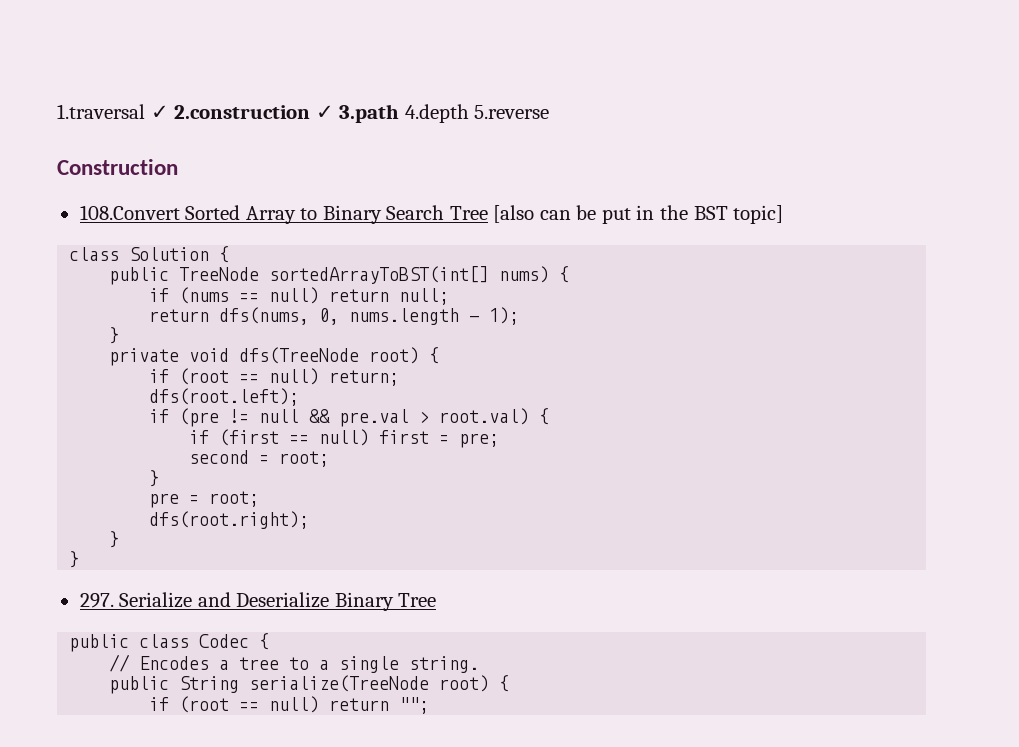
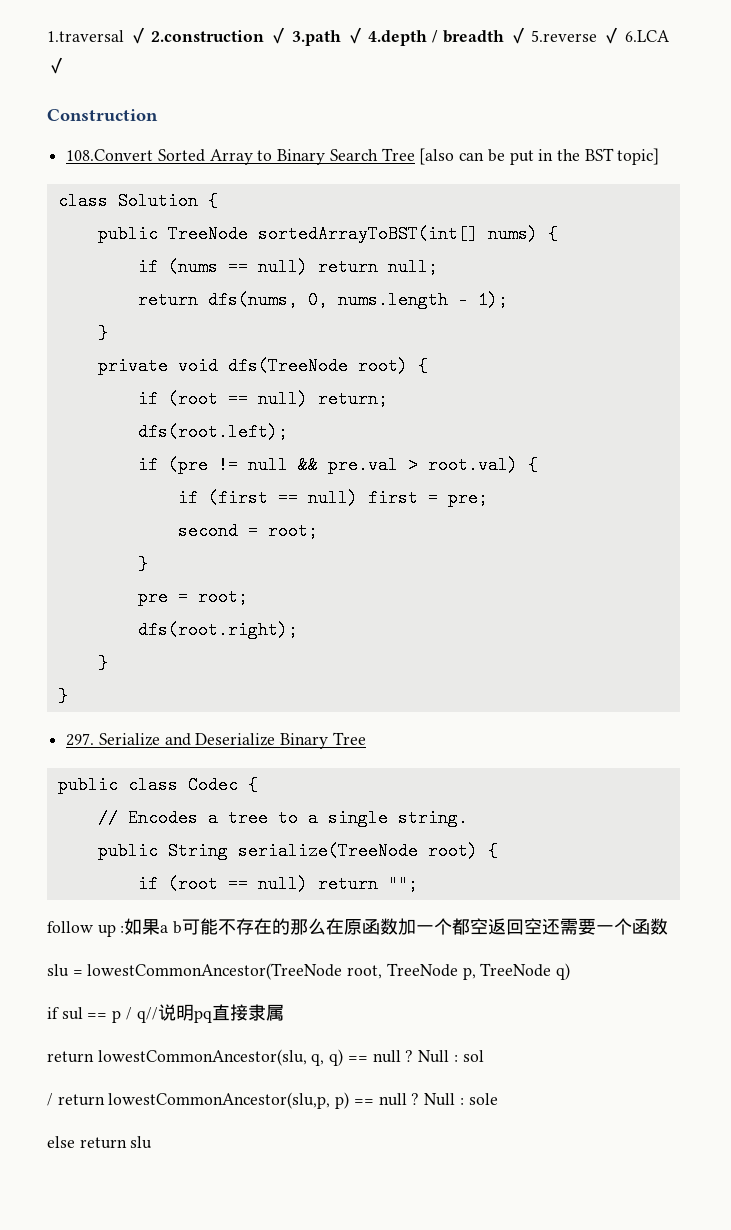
[404,104,550,123] 4.depth 5.reverse -> [345,27,670,46] [47,57,65,74] ✓ 4.depth / breadth ✓ 5.reverse ✓ 6.LCA ✓
(430, 705) none -> [47,918,669,937] [47,963,571,980] [47,1004,284,1023] [47,1049,484,1066] [47,1092,498,1109] [47,1136,153,1149] // follow up :如果a b可能不存在的那么在原函数加一个都空返回空还需要一个函数 // slu = lowestCommonAncestor(TreeNode root, TreeNode p, TreeNode q) // if sul == p / q//说明pq直接隶属 // return lowestCommonAncestor(slu, q, q) == null ? Null : sol // / return lowestCommonAncestor(slu,p, p) == null ? Null : sole // else return slu

